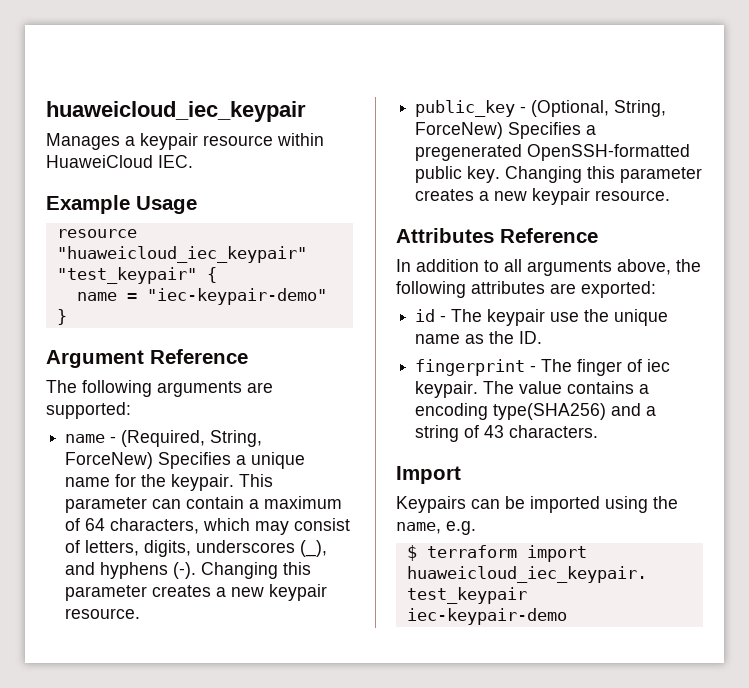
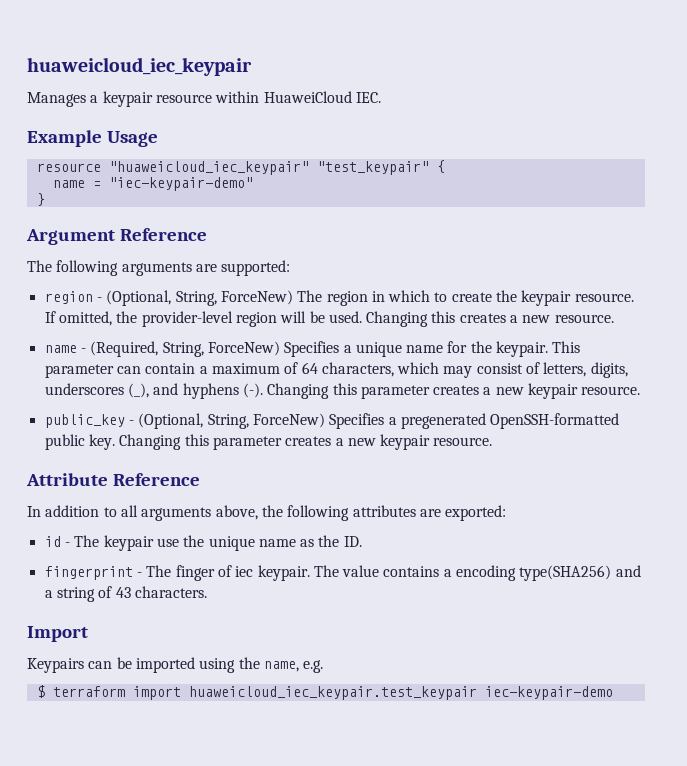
(131, 410) none -> [44,290,634,306] [44,311,614,327] // region - (Optional, String, ForceNew) The region in which to create the keypair resource. If omitted, the provider-level region will be used. Changing this creates a new resource.
[396,228,494,243] Attributes -> [26,473,108,486] Attribute

